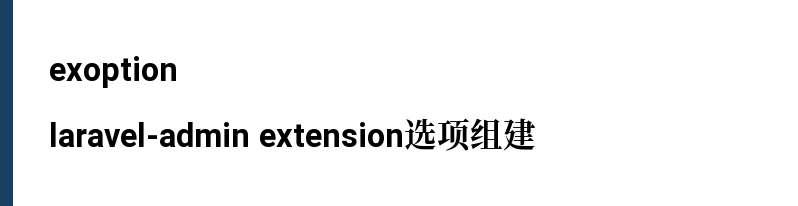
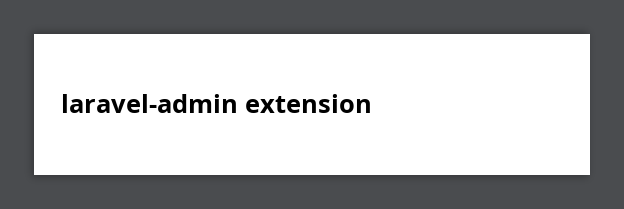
[49,56,178,88] exoption // -> (61, 103) none
[403,118,536,153] 选项组建 -> (372, 103) none

